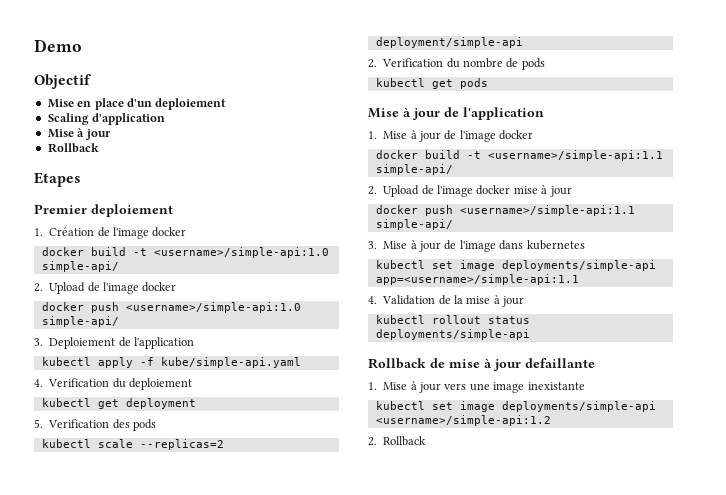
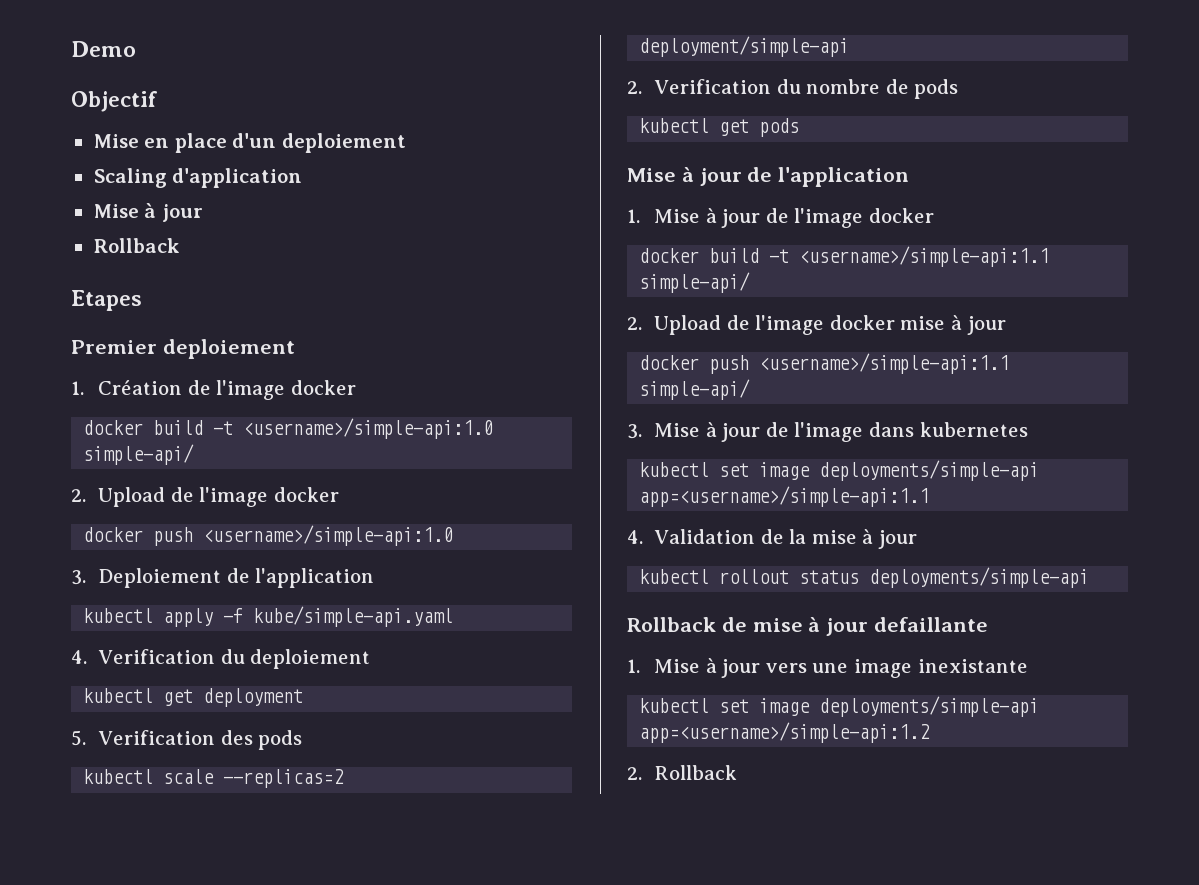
[41,316,119,327] simple-api/ -> (454, 535) none
[375,415,551,426] <username>/simple-api:1.2 -> [639,722,931,743] app=<username>/simple-api:1.2

